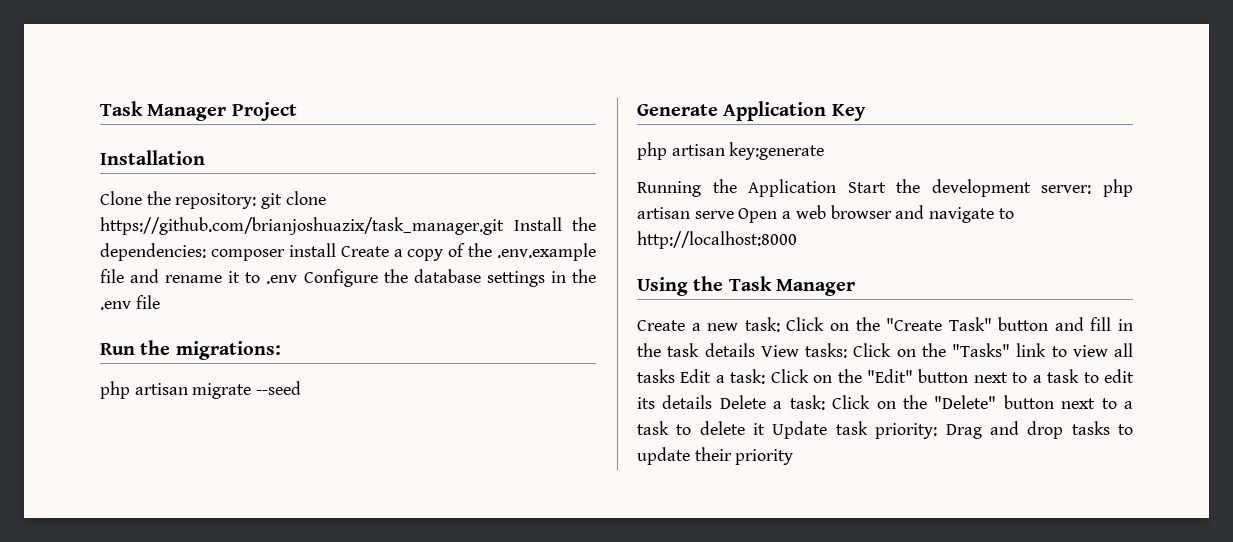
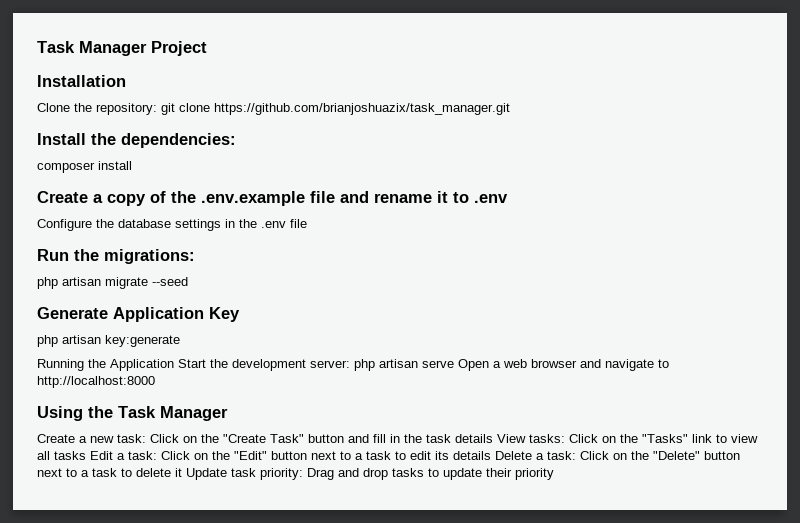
(504, 226) none -> (510, 109) //
(206, 252) none -> (236, 140) //
(336, 250) none -> (132, 165) //
(298, 279) none -> (508, 198) //

